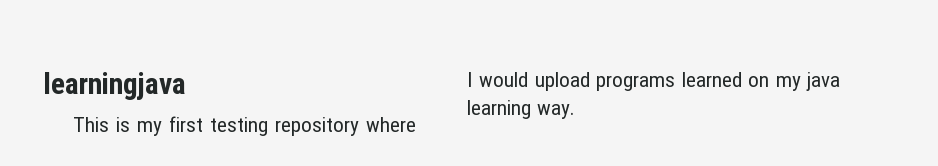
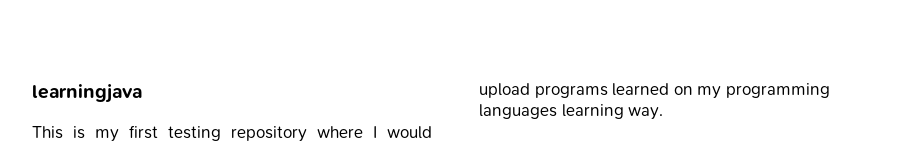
[806,72,840,91] java -> [725,83,830,98] [479,104,557,119] programming languages

